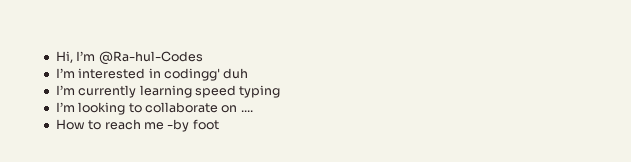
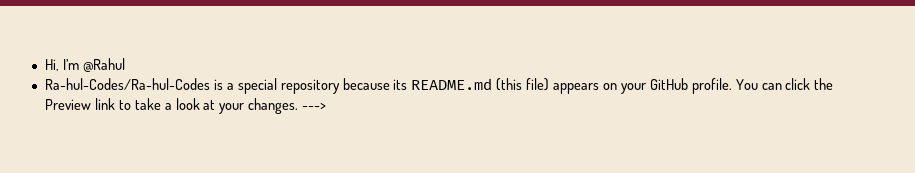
[98,51,203,65] [55,68,249,81] [55,85,281,98] [55,102,253,115] [55,119,219,132] @Ra-hul-Codes // I’m interested in codingg' duh // I’m currently learning speed typing // I’m looking to collaborate on .... // How to reach me -by foot -> [82,58,125,72] [44,78,834,94] [44,98,327,114] @Rahul // Ra-hul-Codes/Ra-hul-Codes is a special repository because its README.md (this file) appears on your GitHub profile. You can click the Preview link to take a look at your changes. --->

